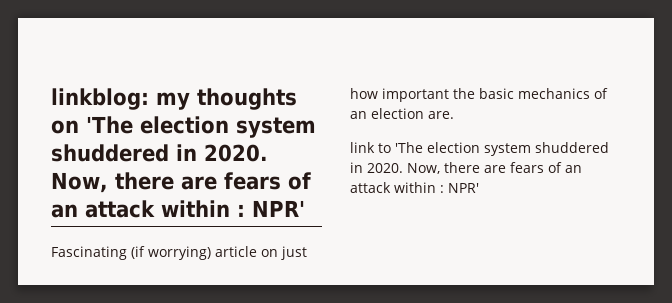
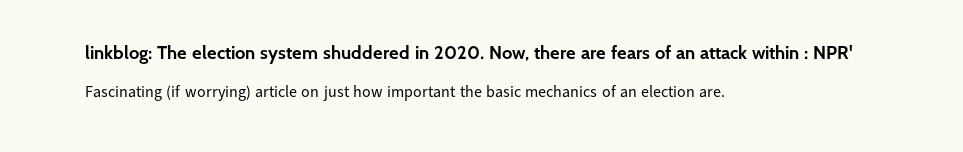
[156,88,297,110] [51,116,133,134] my thoughts on 'The -> [156,45,187,59] The
[350,142,609,156] [350,162,582,174] [350,182,479,193] // link to 'The election system shuddered in 2020. Now, there are fears of an attack within : NPR' -> (726, 93) none

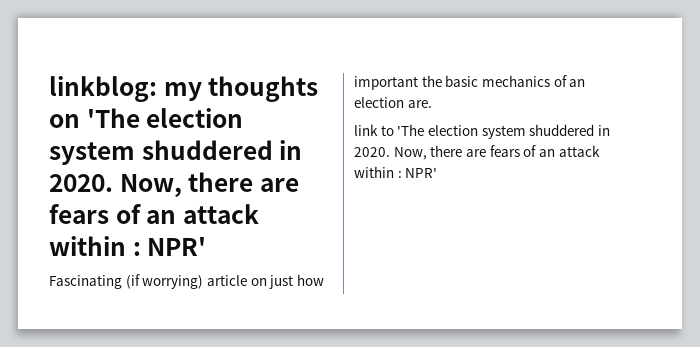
[156,45,187,59] The -> [163,76,319,102] [49,108,140,128] my thoughts on 'The
(726, 93) none -> [354,124,610,139] [354,145,600,160] [354,166,438,178] // link to 'The election system shuddered in 2020. Now, there are fears of an attack within : NPR'

